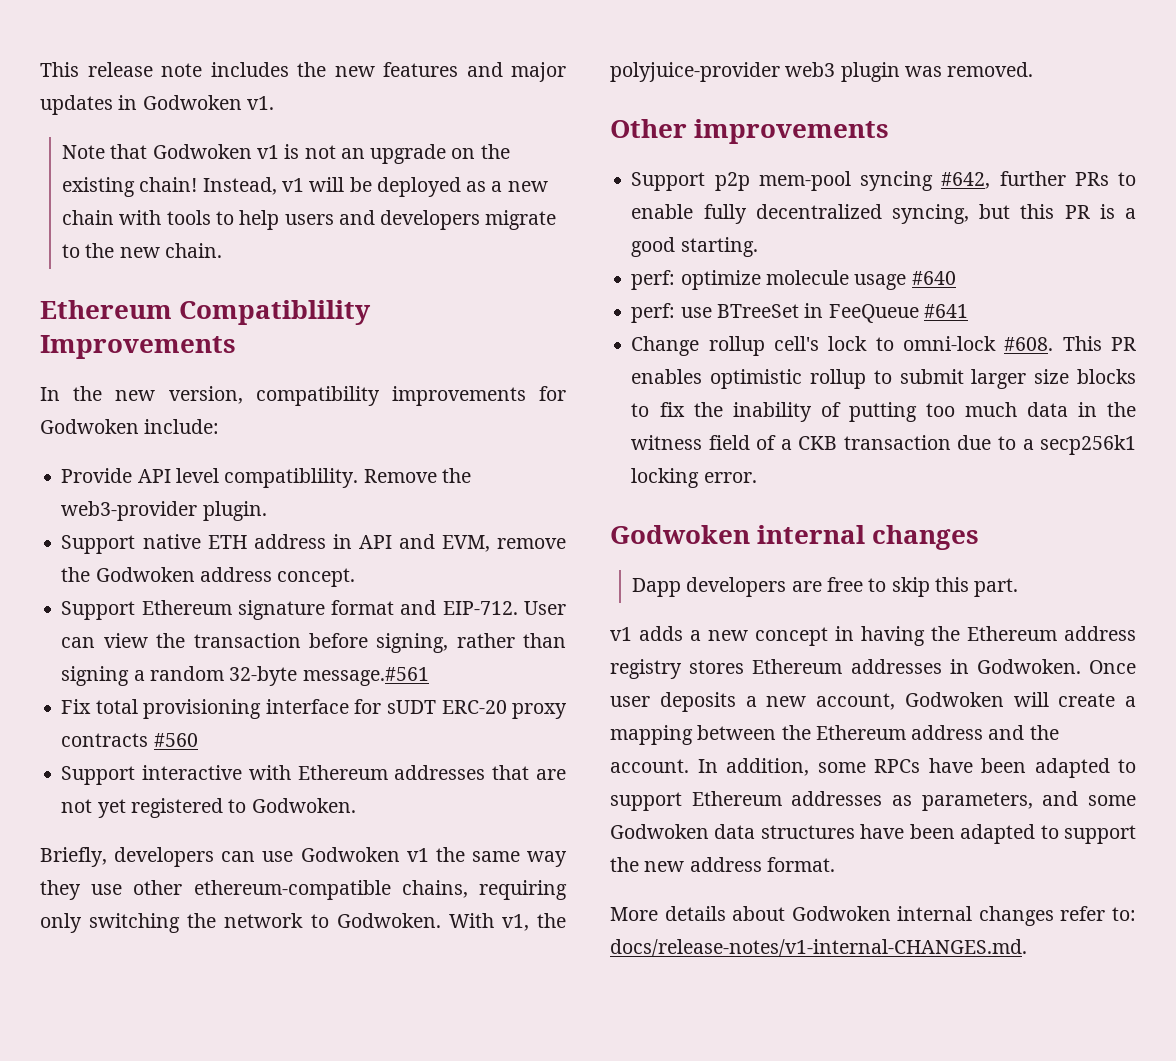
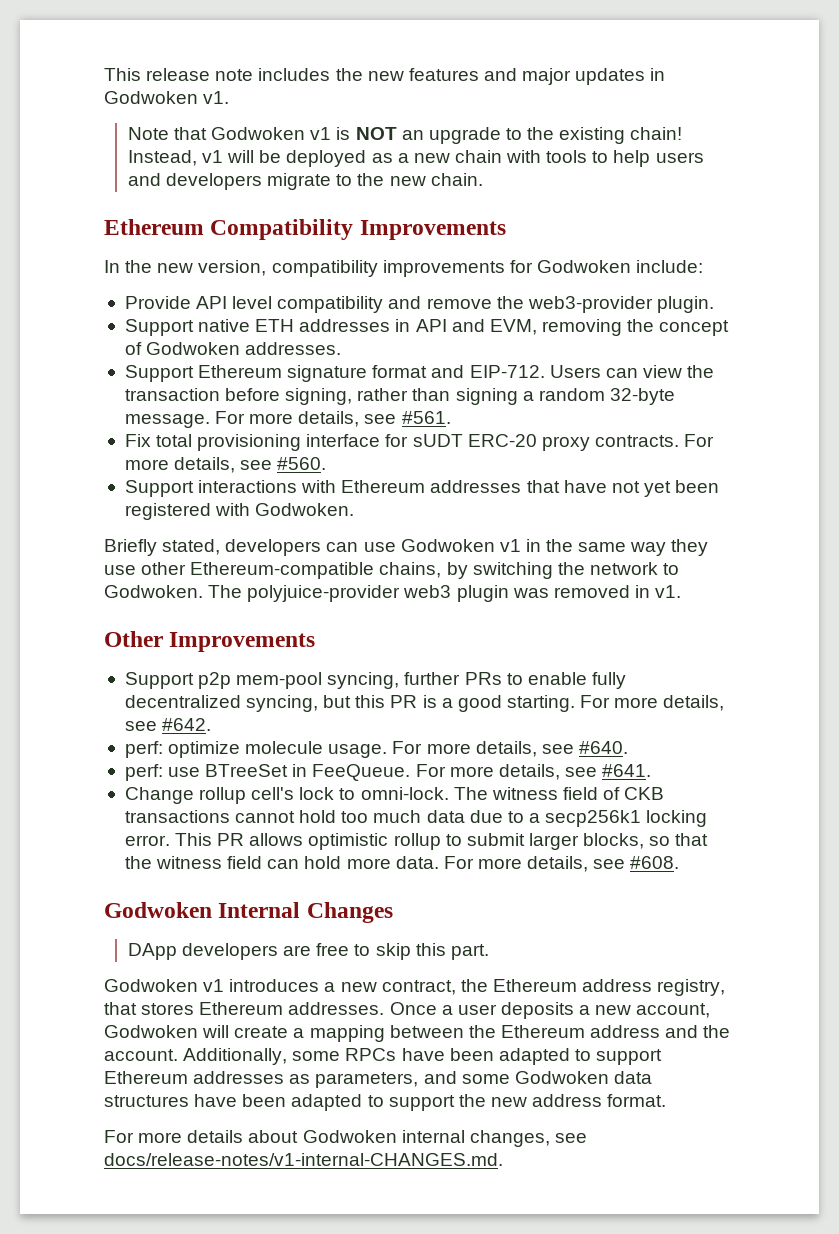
[304,145,336,159] not -> [355,127,397,140] NOT
[451,148,476,159] on -> [505,128,522,140] to
[179,300,372,325] Compatiblility -> [210,219,354,240] Compatibility
[224,468,437,488] compatiblility. Remove -> [277,296,492,313] compatibility and remove
[253,534,326,549] address -> [299,319,391,332] addresses
[497,538,567,549] [61,567,356,587] remove the Godwoken address concept. -> [541,319,730,336] [124,342,342,355] removing the concept of Godwoken addresses.
[524,601,566,615] User -> [549,365,601,378] Users
[302,667,429,686] message.#561 -> [124,411,451,428] message. For more details, see #561.
[61,733,198,747] [61,765,243,785] contracts #560 // Support interactive -> [594,434,715,447] [124,457,327,473] [124,480,298,497] contracts. For more details, see #560. // Support interactions
[536,769,566,780] are -> [563,480,607,493] have
[130,798,247,818] registered to -> [675,480,720,493] [124,503,251,520] been registered with
[40,847,107,867] Briefly, -> [104,539,221,556] Briefly stated,
(429, 855) none -> [525,539,541,552] in
[193,880,567,900] [40,913,82,933] ethereum-compatible chains, requiring only -> [190,562,468,579] Ethereum-compatible chains, by
[448,913,566,931] With v1, the -> [208,585,243,598] The
[947,62,1034,77] removed. -> [553,585,682,598] removed in v1.
[694,119,890,144] improvements -> [169,632,316,652] Improvements
[860,171,991,191] syncing #642, -> [327,672,400,689] syncing,
[631,270,956,290] [631,303,968,323] // perf: optimize molecule usage #640 // perf: use BTreeSet in FeeQueue #641 -> [580,695,725,711] [124,718,212,731] [124,741,628,758] [124,764,652,781] For more details, see #642. // perf: optimize molecule usage. For more details, see #640. // perf: use BTreeSet in FeeQueue. For more details, see #641.
[903,336,1136,351] [631,369,1136,389] [631,402,1136,422] [631,435,951,450] omni-lock #608. This PR enables optimistic rollup to submit larger size blocks to fix the inability of putting too much data in the witness field of a CKB transaction -> [360,787,665,800] [124,810,465,823] omni-lock. The witness field of CKB transactions cannot hold too much data
[610,525,980,550] [632,578,682,597] // Godwoken internal changes // Dapp -> [175,833,709,850] [124,856,680,872] [104,902,393,923] [127,943,177,960] This PR allows optimistic rollup to submit larger blocks, so that the witness field can hold more data. For more details, see #608. // Godwoken Internal Changes // DApp
[610,626,1136,646] [610,659,1136,679] v1 adds a new concept in having the Ethereum address registry stores Ethereum addresses in Godwoken. Once -> [104,979,726,996] [104,1002,453,1015] Godwoken v1 introduces a new contract, the Ethereum address registry, that stores Ethereum addresses. Once a
[697,758,809,776] In addition, -> [183,1048,288,1065] Additionally,
[610,907,658,921] More -> [104,1130,183,1143] For more
[978,906,1136,926] changes refer to: -> [469,1130,587,1147] changes, see

